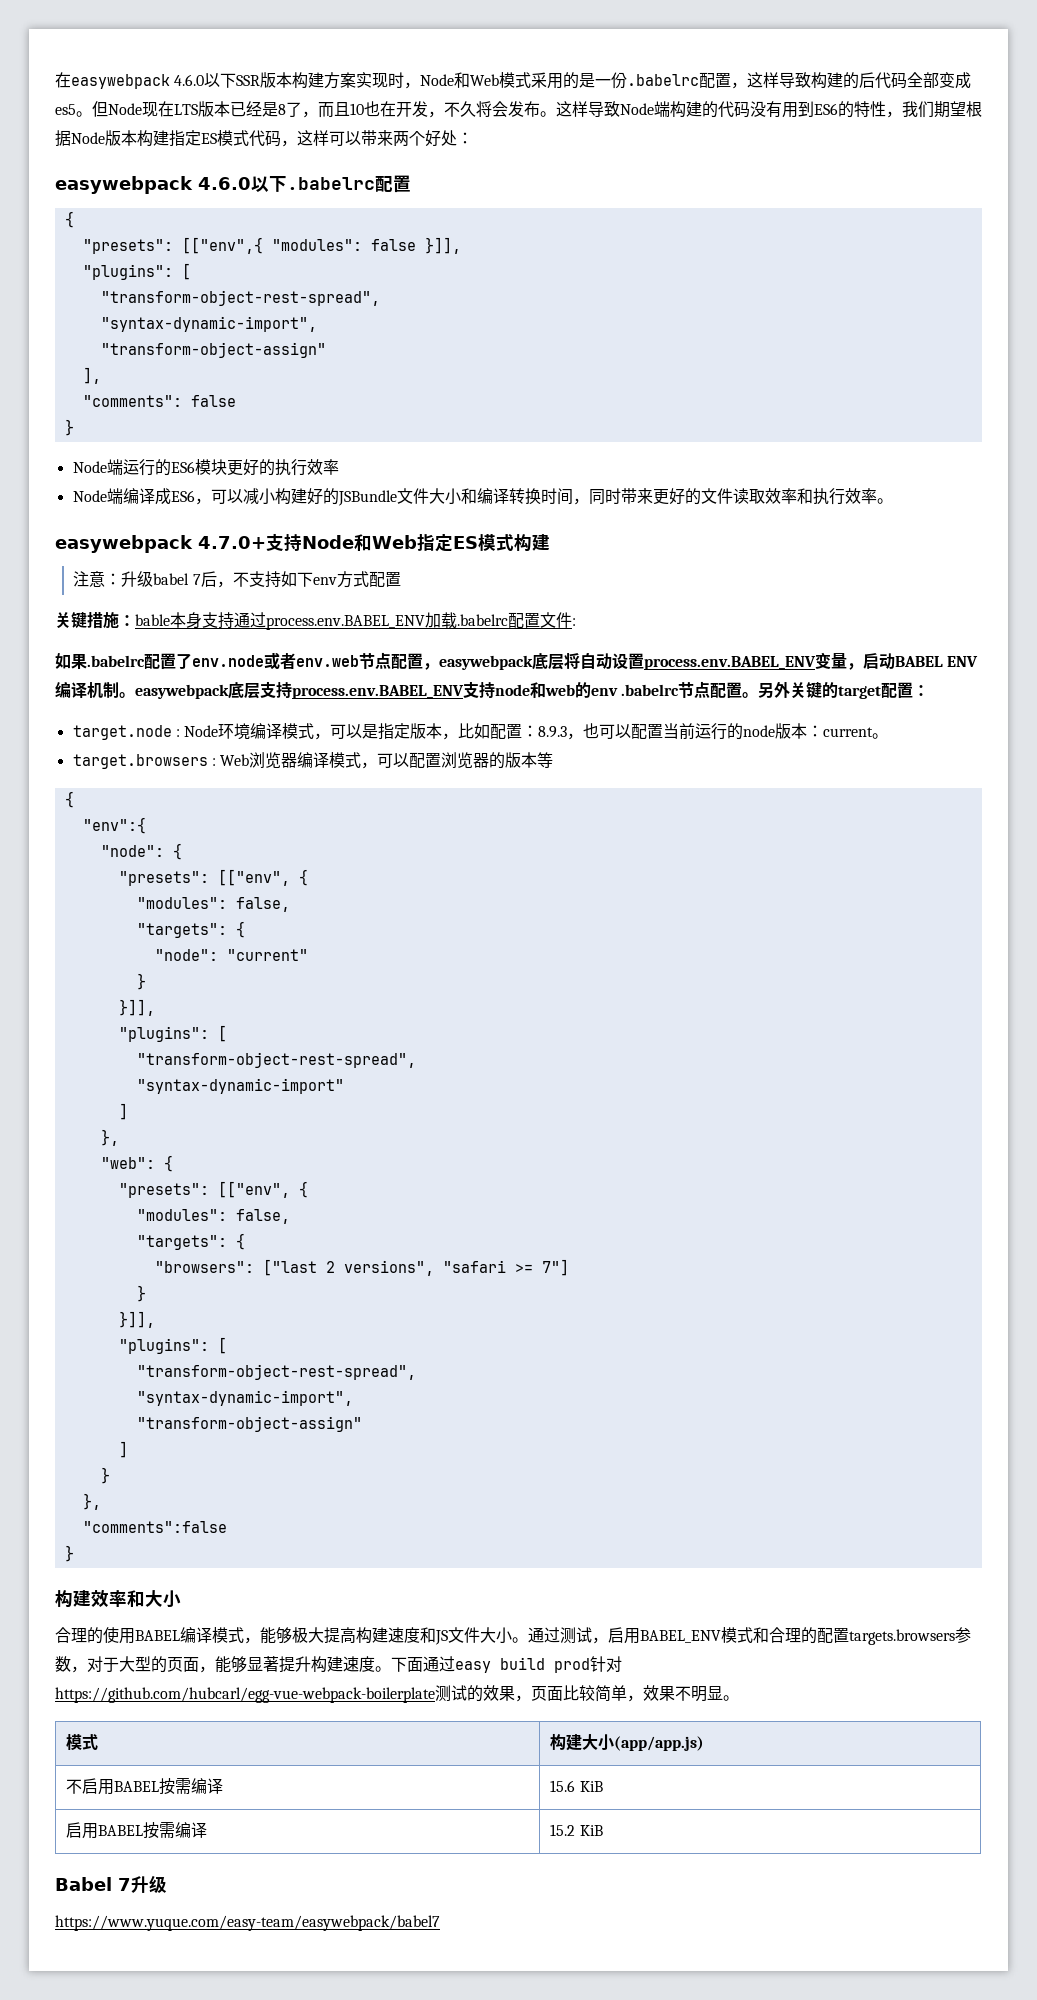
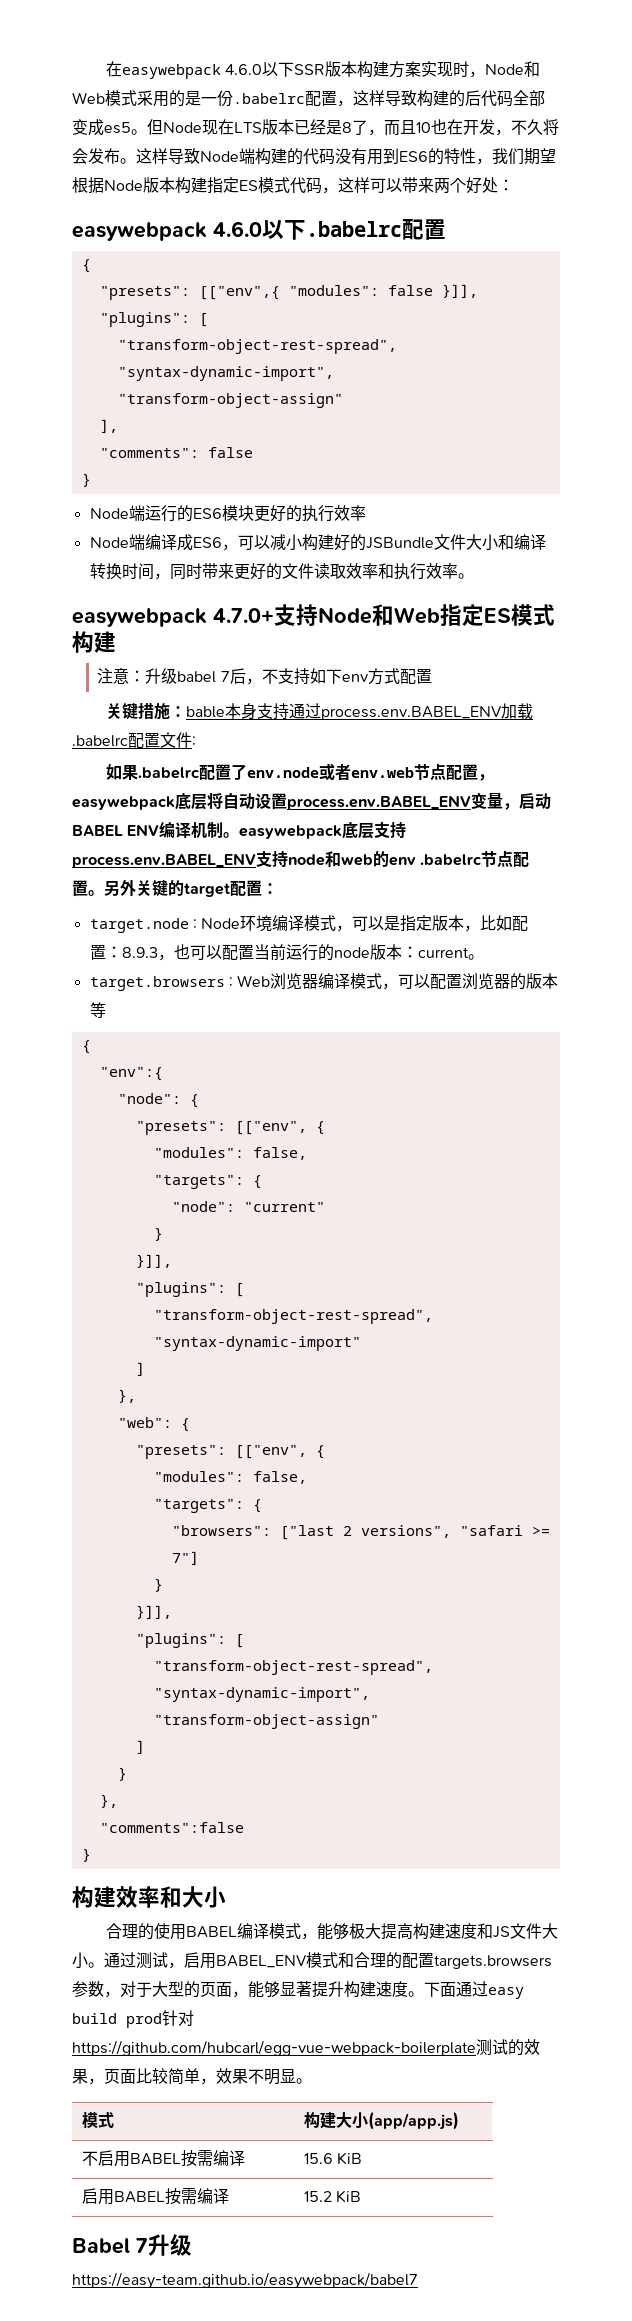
[55,1915,440,1931] https://www.yuque.com/easy-team/easywebpack/babel7 -> [72,2272,418,2289] https://easy-team.github.io/easywebpack/babel7

